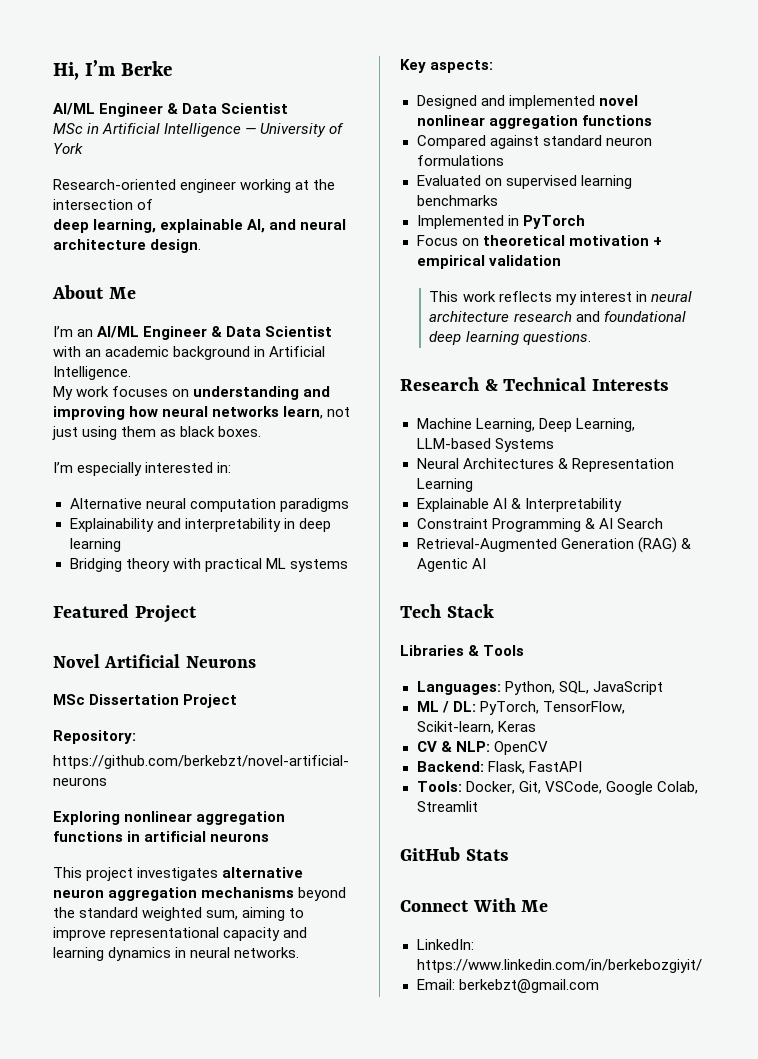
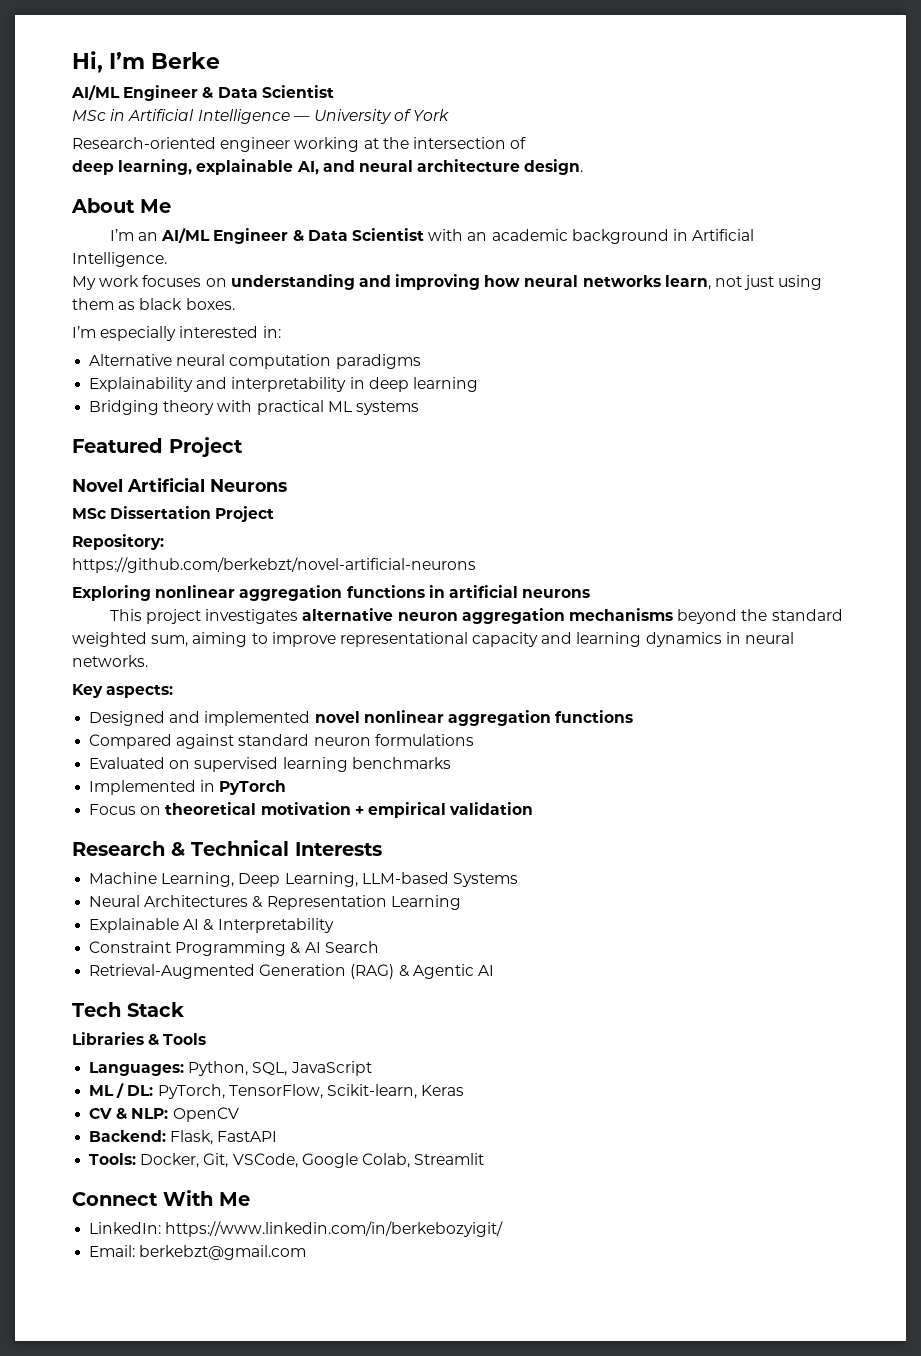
[429,291,692,305] [429,311,686,322] [429,331,591,345] // This work reflects my interest in neural architecture research and foundational deep learning questions. -> (534, 808) none
[400,847,509,861] // GitHub Stats -> (485, 1159) none
[416,959,702,973] https://www.linkedin.com/in/berkebozgiyit/ -> [165,1221,504,1237] https://www.linkedin.com/in/berkebozyigit/

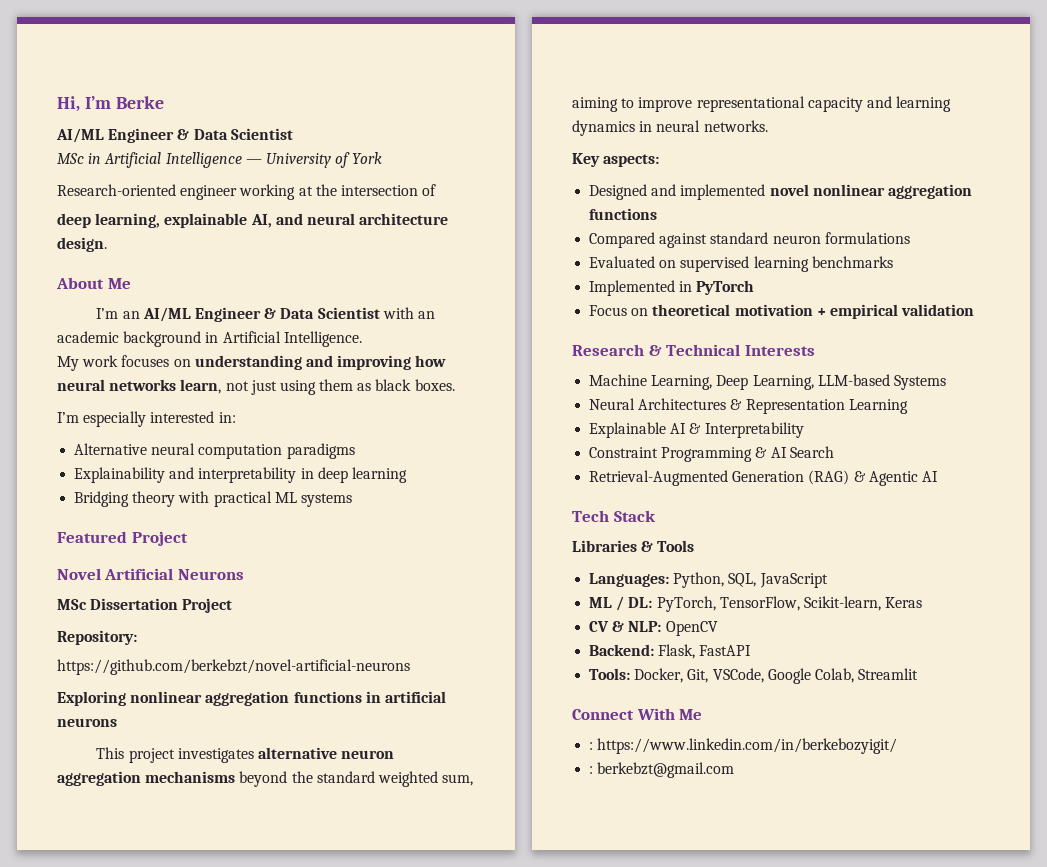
[89,1222,162,1234] LinkedIn: -> [589,742,594,750] :
[89,1245,136,1257] Email: -> [589,766,594,774] :

